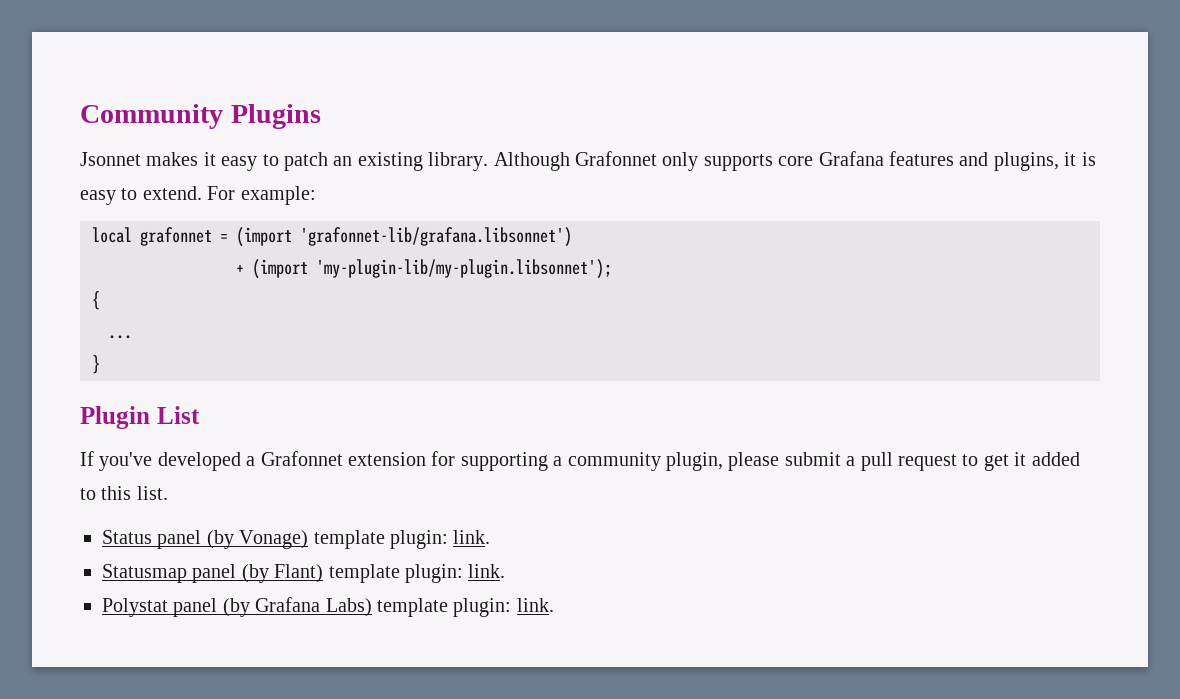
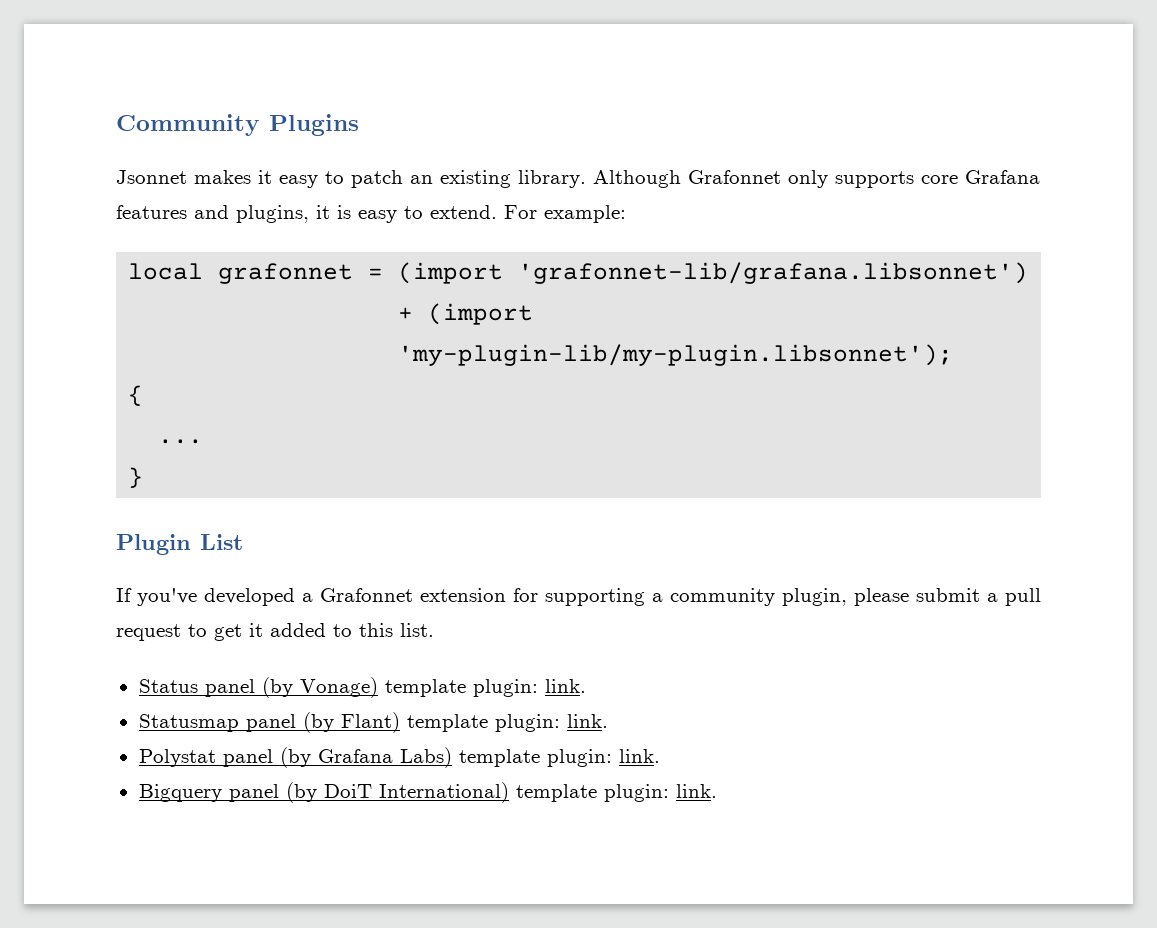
(554, 605) none -> [138,782,717,803] // Bigquery panel (by DoiT International) template plugin: link.

